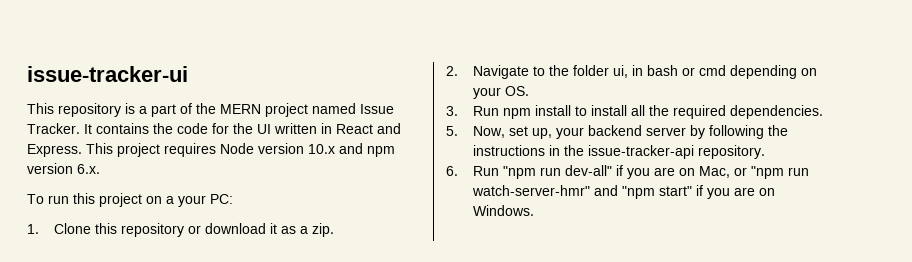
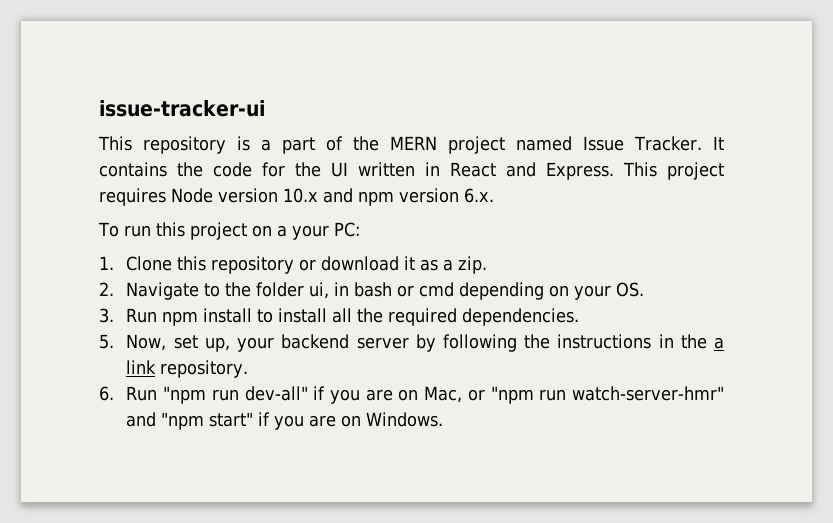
[587,145,694,159] issue-tracker-api -> [713,337,724,349] [126,360,157,374] a link

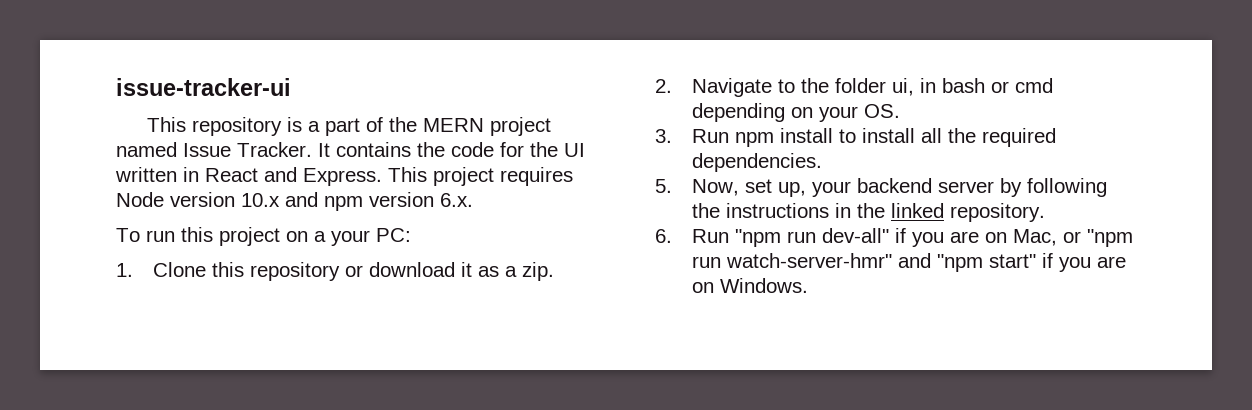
[713,337,724,349] [126,360,157,374] a link -> [891,203,945,218] linked

